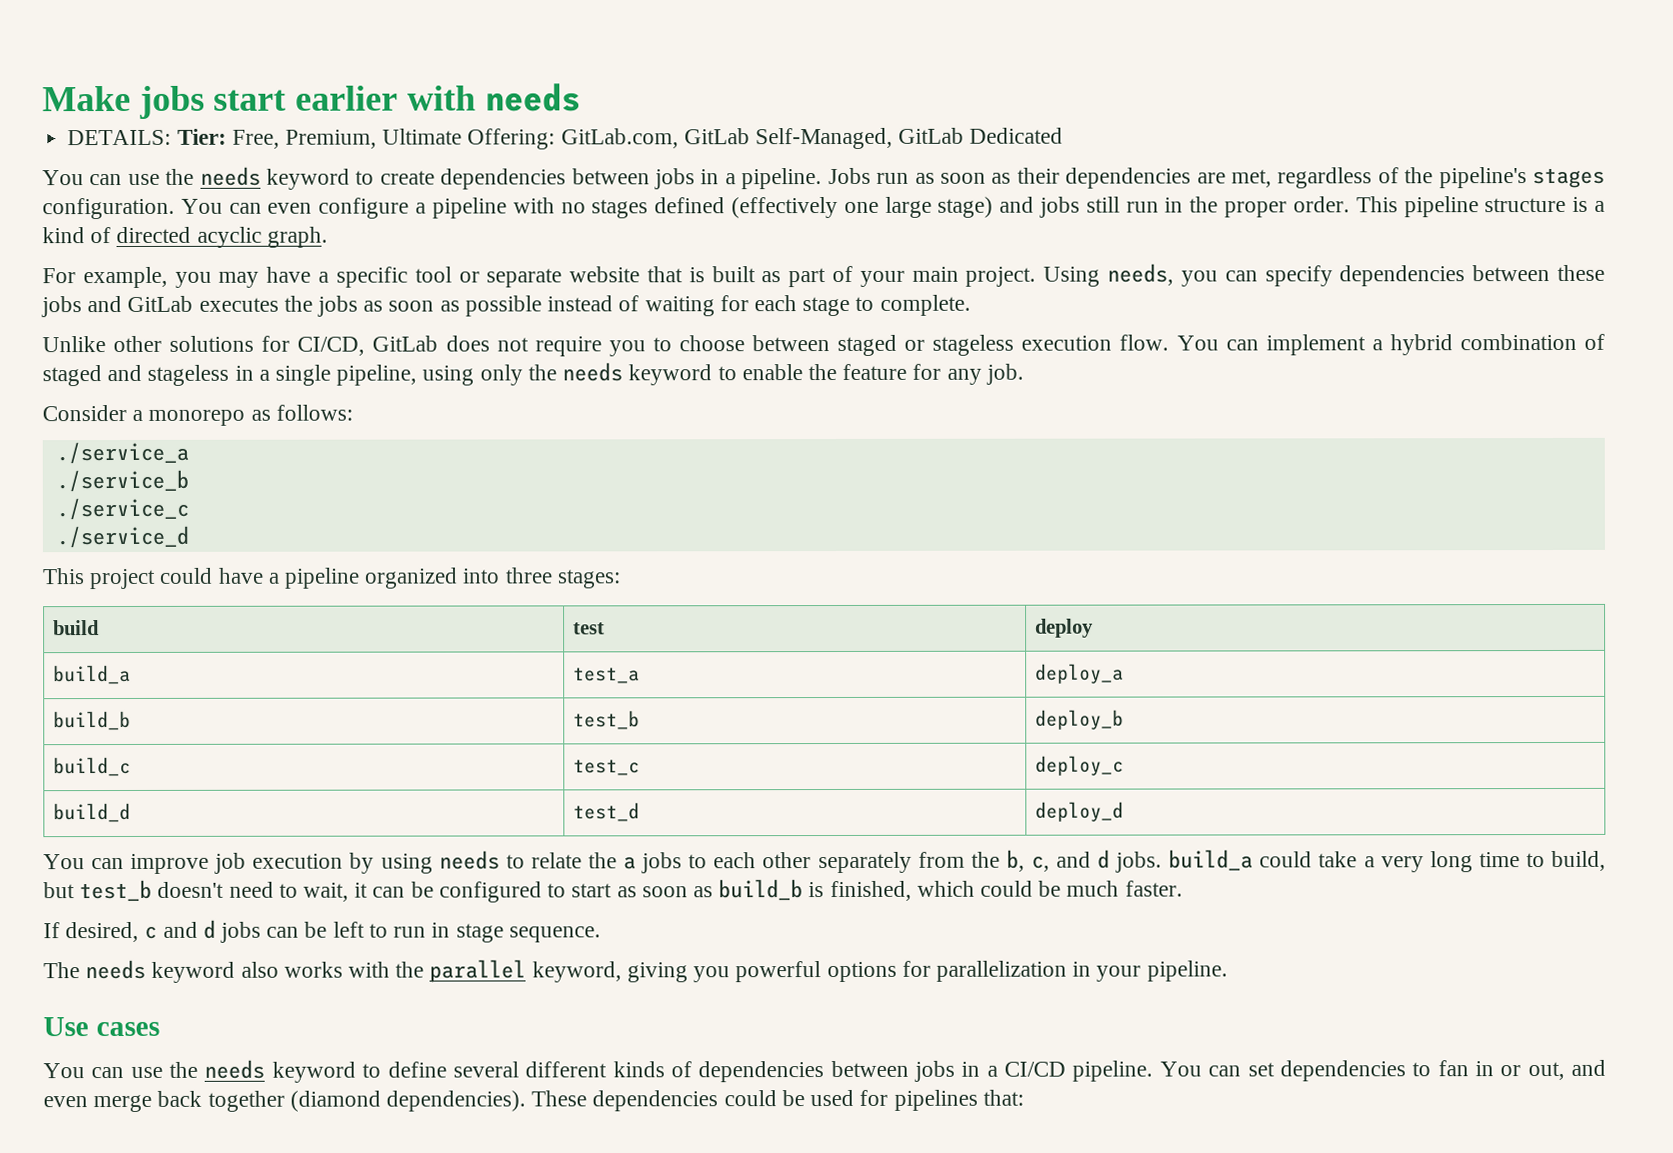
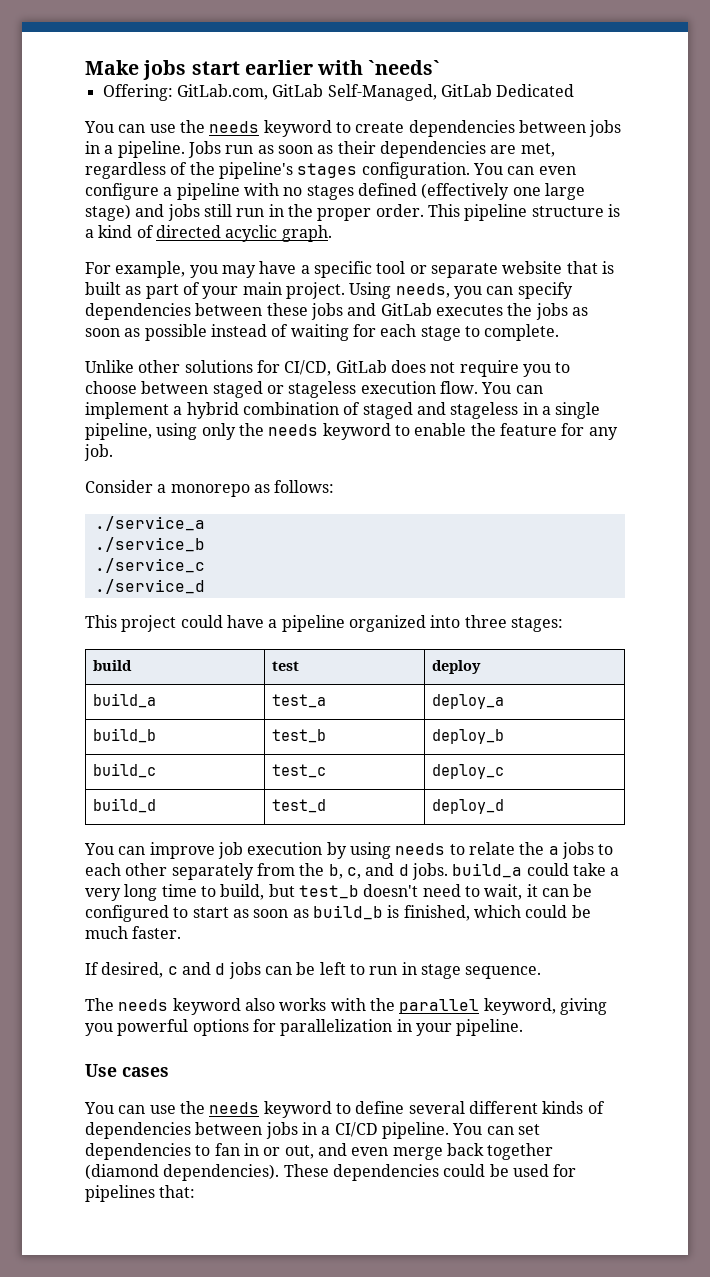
[484,83,581,112] [67,128,463,149] needs // DETAILS: Tier: Free, Premium, Ultimate -> [368,60,441,75] `needs` //

